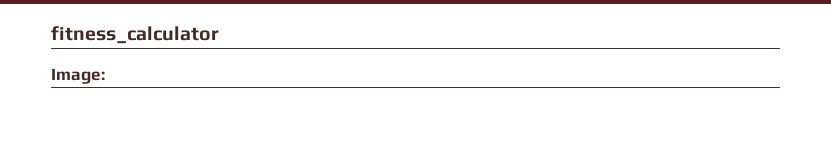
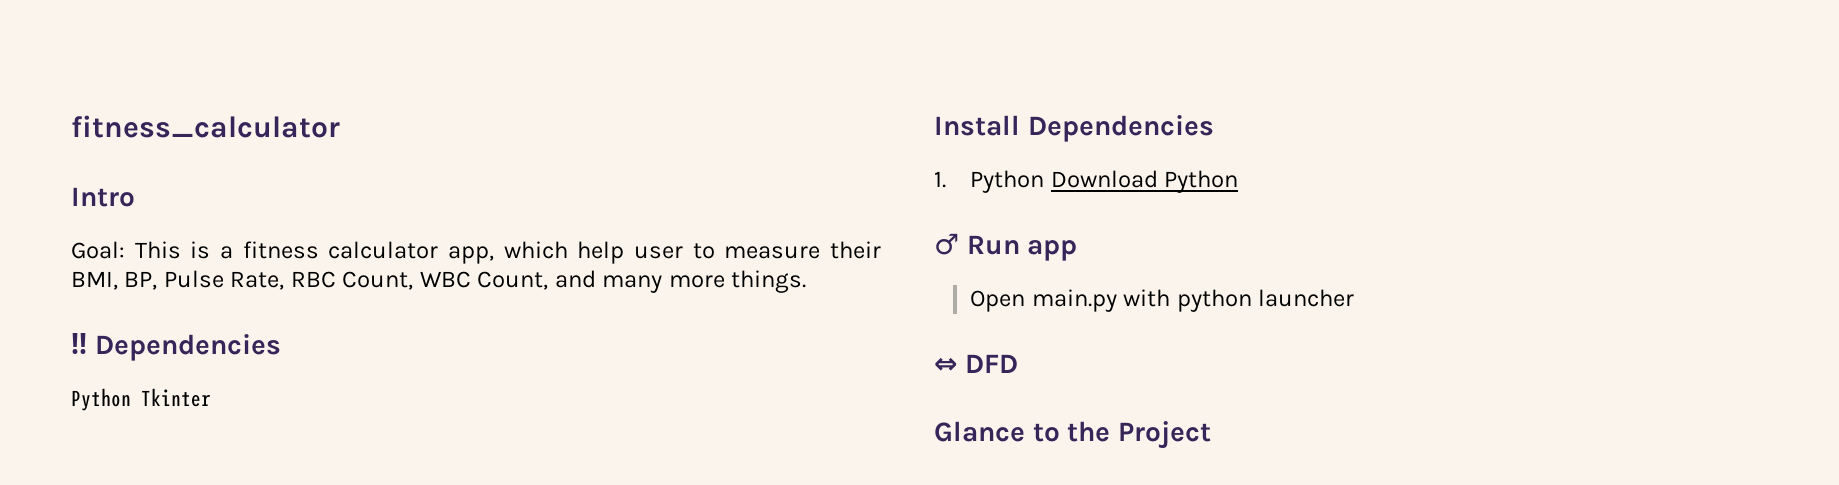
[51,68,105,84] Image: -> [71,187,135,207] [71,241,881,264] [71,270,807,293] [71,333,281,361] [71,388,211,411] [934,115,1214,142] [934,170,1239,193] [934,233,1078,261] [970,289,1355,312] [934,354,1018,373] [934,421,1211,449] Intro // Goal: This is a fitness calculator app, which help user to measure their BMI, BP, Pulse Rate, RBC Count, WBC Count, and many more things. // ‼ Dependencies // Python Tkinter // Install Dependencies // 1. Python Download Python // ♂ Run app // Open main.py with python launcher // ⇔ DFD // Glance to the Project

